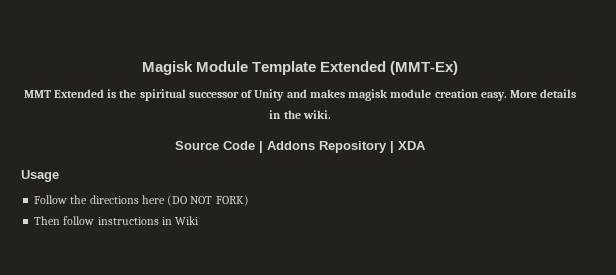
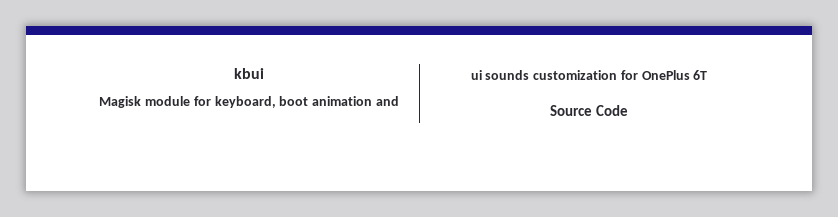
[141,61,459,75] [23,89,577,101] [269,110,331,119] [175,141,426,153] [21,170,59,182] [34,195,249,206] [34,216,200,225] Magisk Module Template Extended (MMT-Ex) // MMT Extended is the spiritual successor of Unity and makes magisk module creation easy. More details in the wiki. // Source Code | Addons Repository | XDA // Usage // Follow the directions here (DO NOT FORK) // Then follow instructions in Wiki -> [234,68,264,79] [99,96,399,108] [470,70,708,80] [550,105,628,116] kbui // Magisk module for keyboard, boot animation and ui sounds customization for OnePlus 6T // Source Code

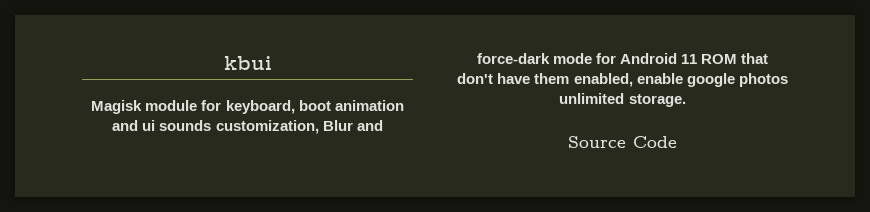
[533,70,708,80] customization for OnePlus 6T -> [215,120,383,134] [476,53,769,64] [457,73,788,87] [559,93,686,107] customization, Blur and force-dark mode for Android 11 ROM that don't have them enabled, enable google photos unlimited storage.

